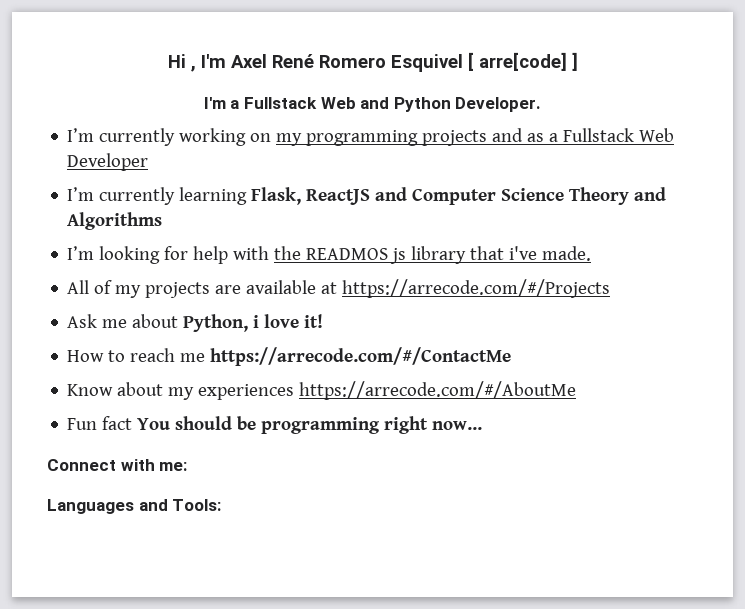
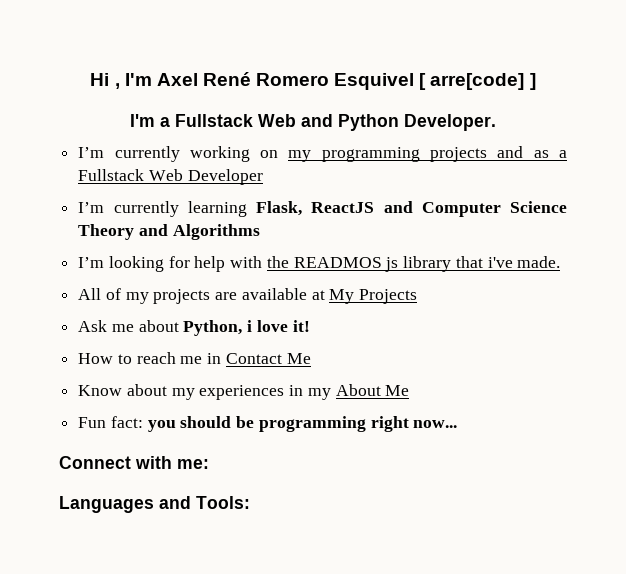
[342,279,611,298] https://arrecode.com/#/Projects -> [329,289,418,304] My Projects
[210,347,512,366] https://arrecode.com/#/ContactMe -> [207,353,311,364] in Contact Me
[299,381,577,400] https://arrecode.com/#/AboutMe -> [289,384,410,400] in my About Me
[102,416,171,430] fact You -> [110,416,176,432] fact: you

